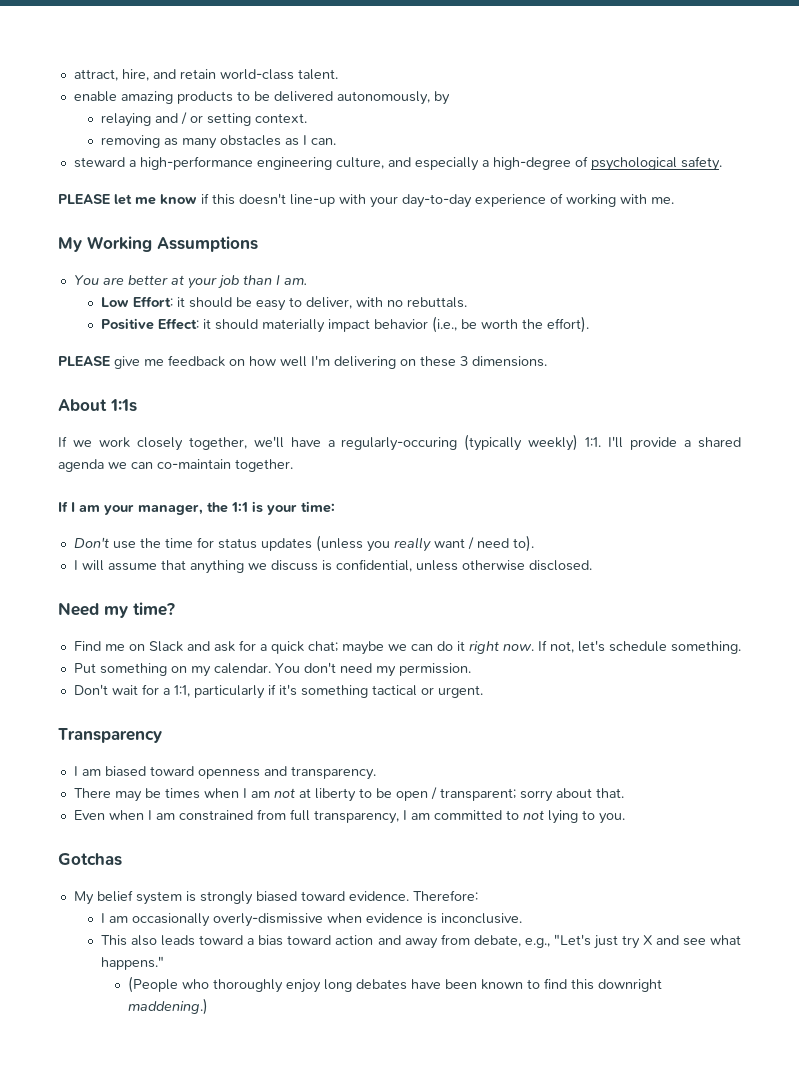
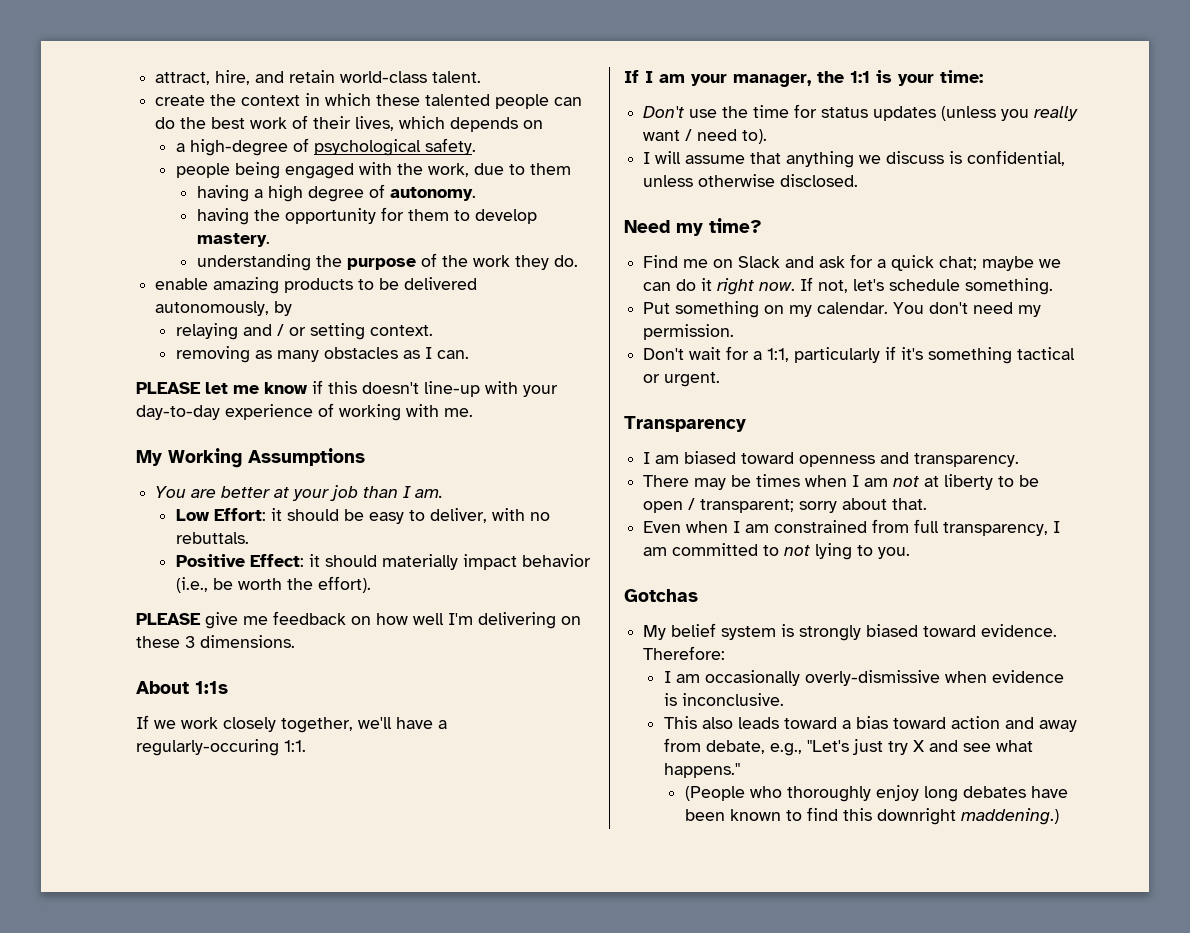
(338, 74) none -> [155,93,583,109] [155,115,544,132] [176,138,477,156] [176,162,572,179] [196,184,476,202] [196,207,537,225] [196,233,270,247] [196,253,578,271] // create the context in which these talented people can do the best work of their lives, which depends on // a high-degree of psychological safety. // people being engaged with the work, due to them // having a high degree of autonomy. // having the opportunity for them to develop mastery. // understanding the purpose of the work they do.
[73,156,722,171] // steward a high-performance engineering culture, and especially a high-degree of psychological safety. -> (470, 354) none
[464,434,579,451] (typically weekly) -> (279, 747) none
[608,436,741,450] [58,459,293,472] I'll provide a shared agenda we can co-maintain together. -> (306, 746) none

